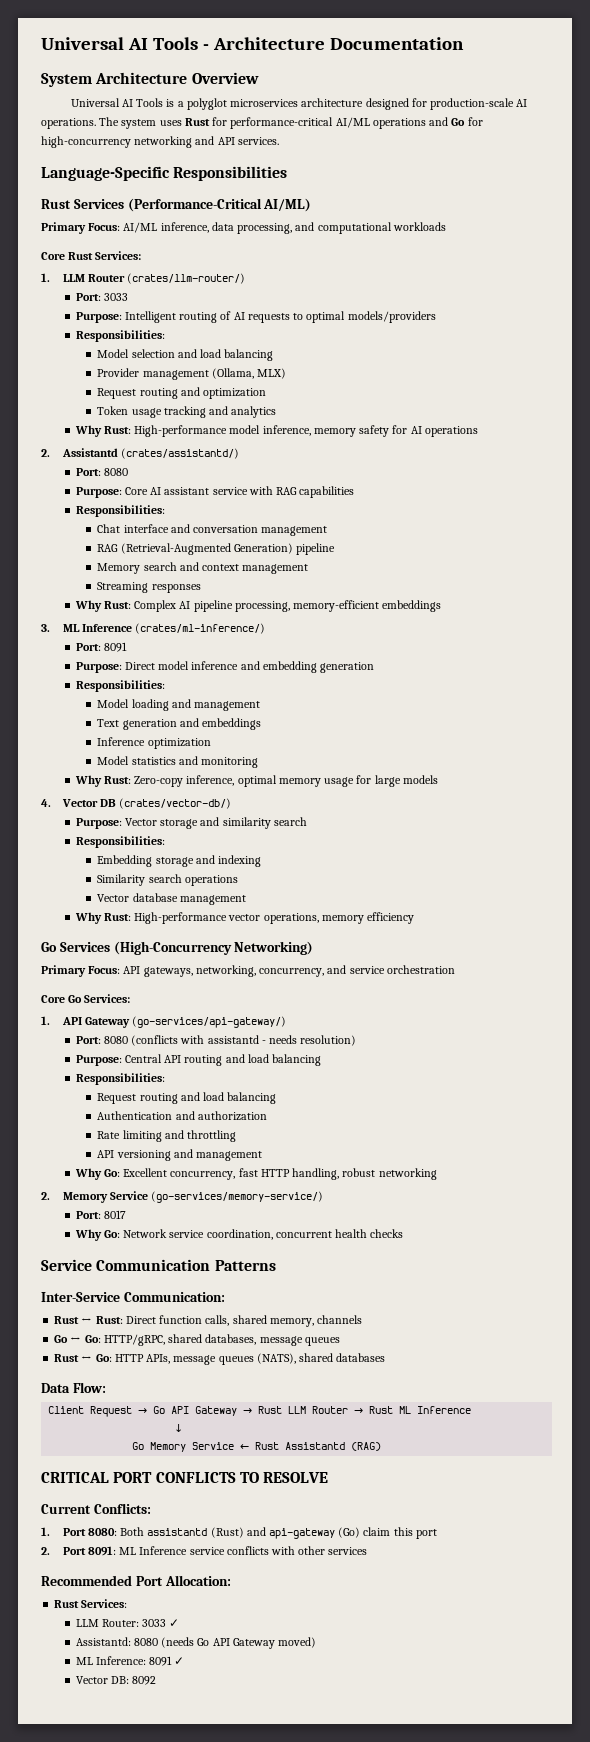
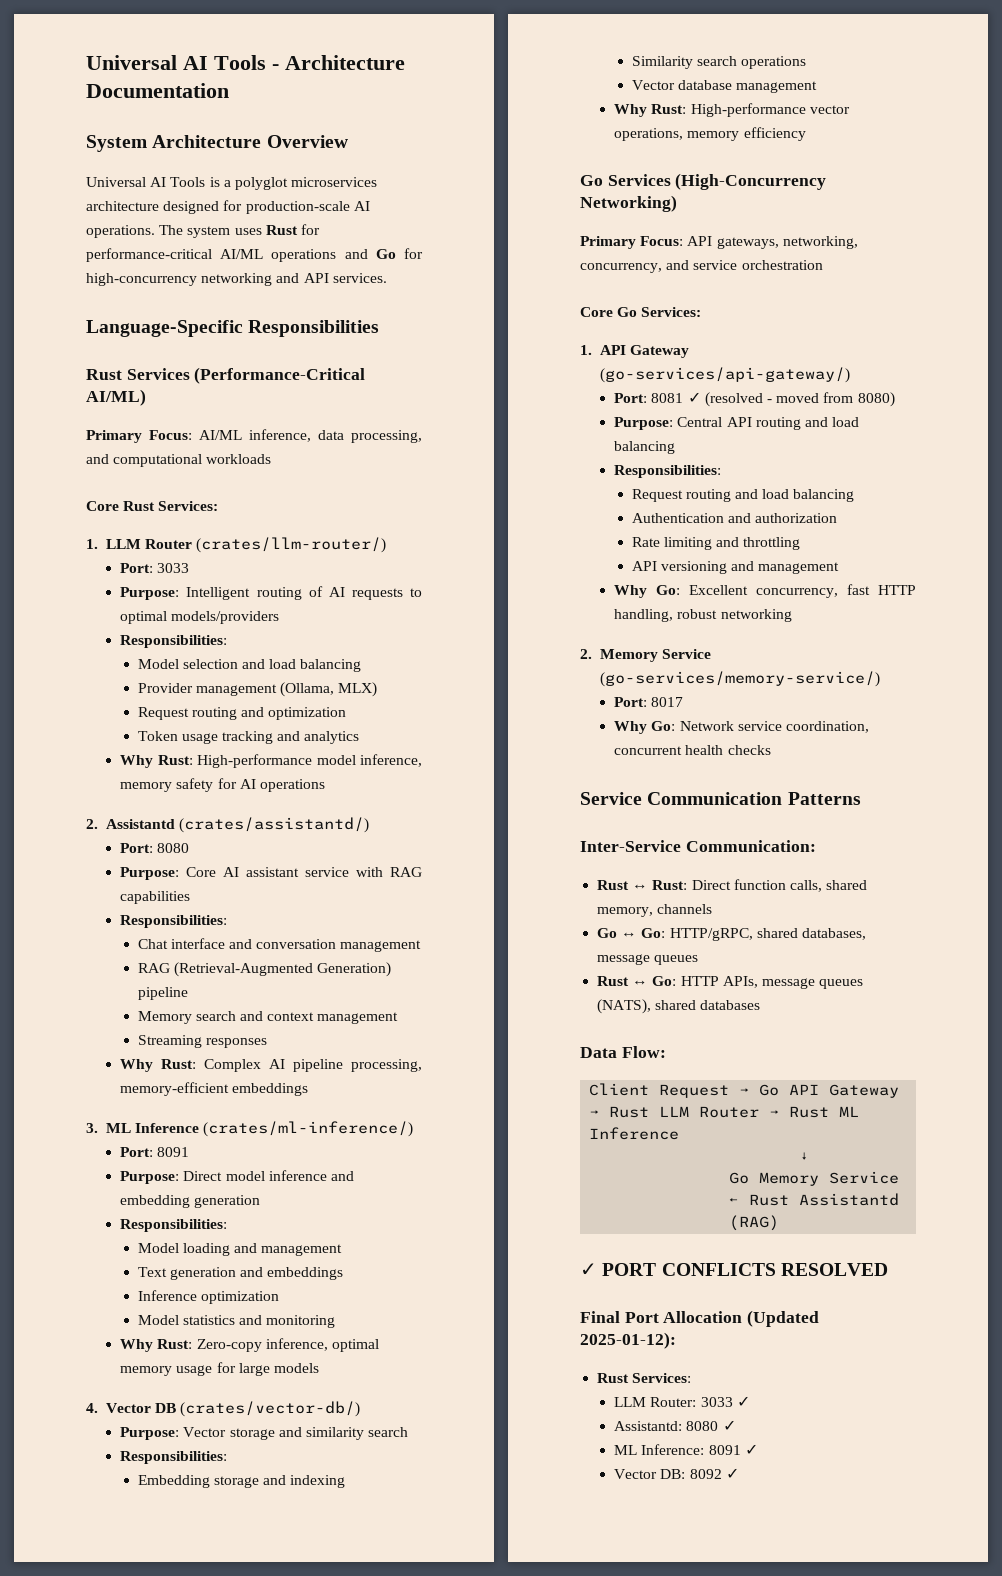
[103,1035,357,1046] 8080 (conflicts with assistantd - needs resolution) -> [651,392,895,407] 8081 ✓ (resolved - moved from 8080)
[41,1472,109,1483] CRITICAL -> [580,1263,597,1276] ✓
[239,1472,329,1483] [41,1503,151,1514] [41,1527,437,1539] [41,1546,368,1556] [41,1575,231,1586] TO RESOLVE // Current Conflicts: // 1. Port 8080: Both assistantd (Rust) and api-gateway (Go) claim this port // 2. Port 8091: ML Inference service conflicts with other services // Recommended Port Allocation: -> [780,1263,888,1276] [580,1310,820,1327] [580,1332,676,1349] RESOLVED // Final Port Allocation (Updated 2025-01-12):
[161,1637,317,1649] (needs Go API Gateway moved) -> [722,1420,736,1431] ✓
(157, 1680) none -> [725,1468,739,1479] ✓

